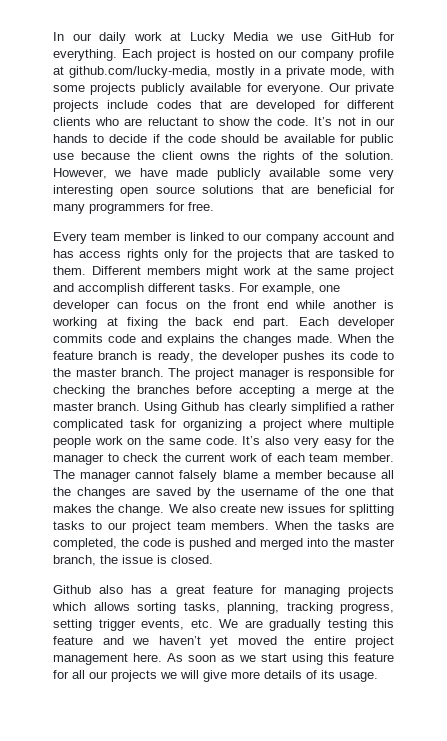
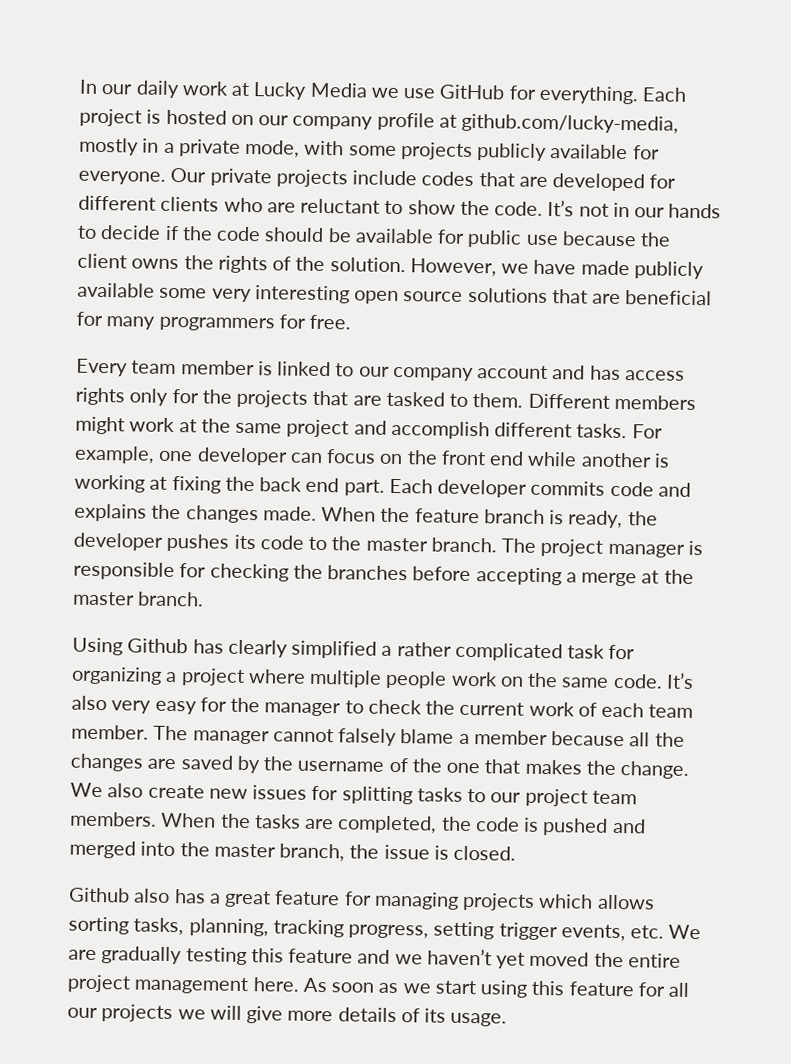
(141, 406) none -> (205, 599) //

